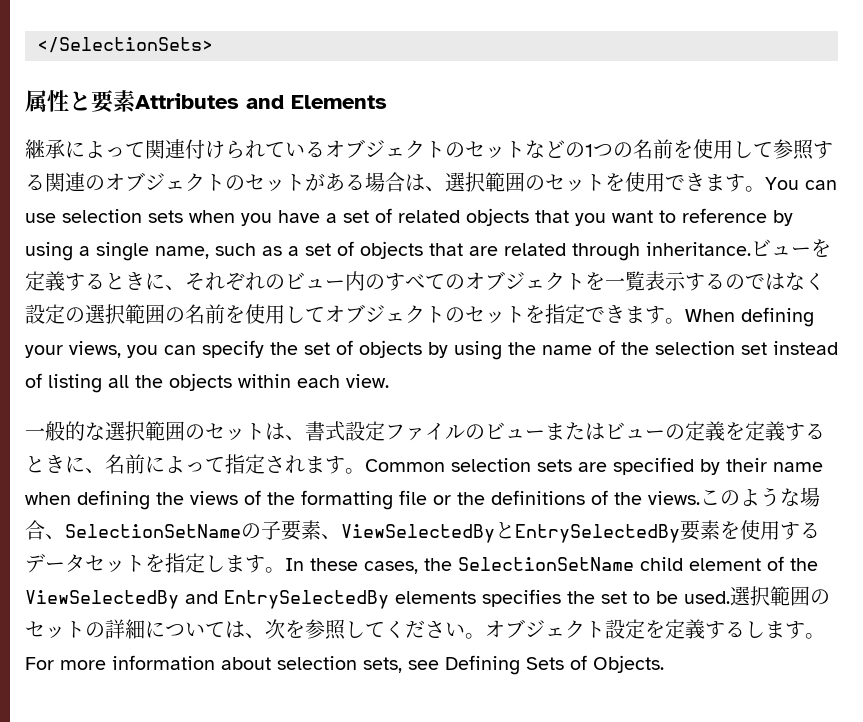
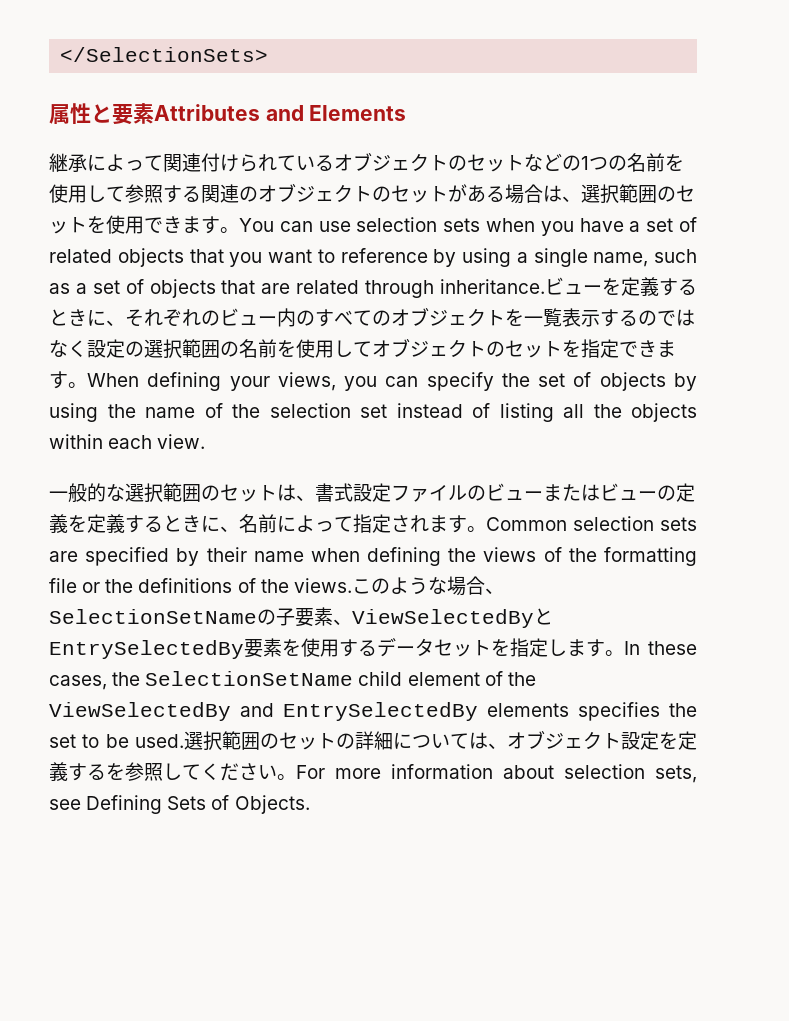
[265,619,485,640] 次を参照してください。 -> (507, 746) none
[745,621,805,639] します -> [106,762,277,781] を参照してください

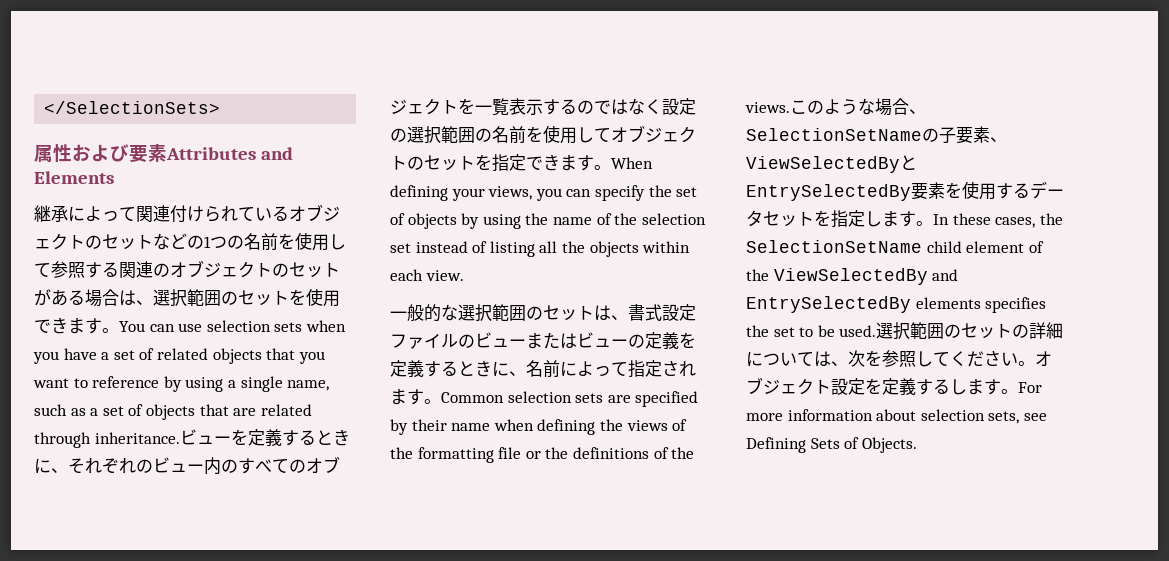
[91,104,112,123] と -> [72,144,129,162] および
(507, 746) none -> [848,350,1035,367] 次を参照してください。
[106,762,277,781] を参照してください -> [950,379,1001,395] します

